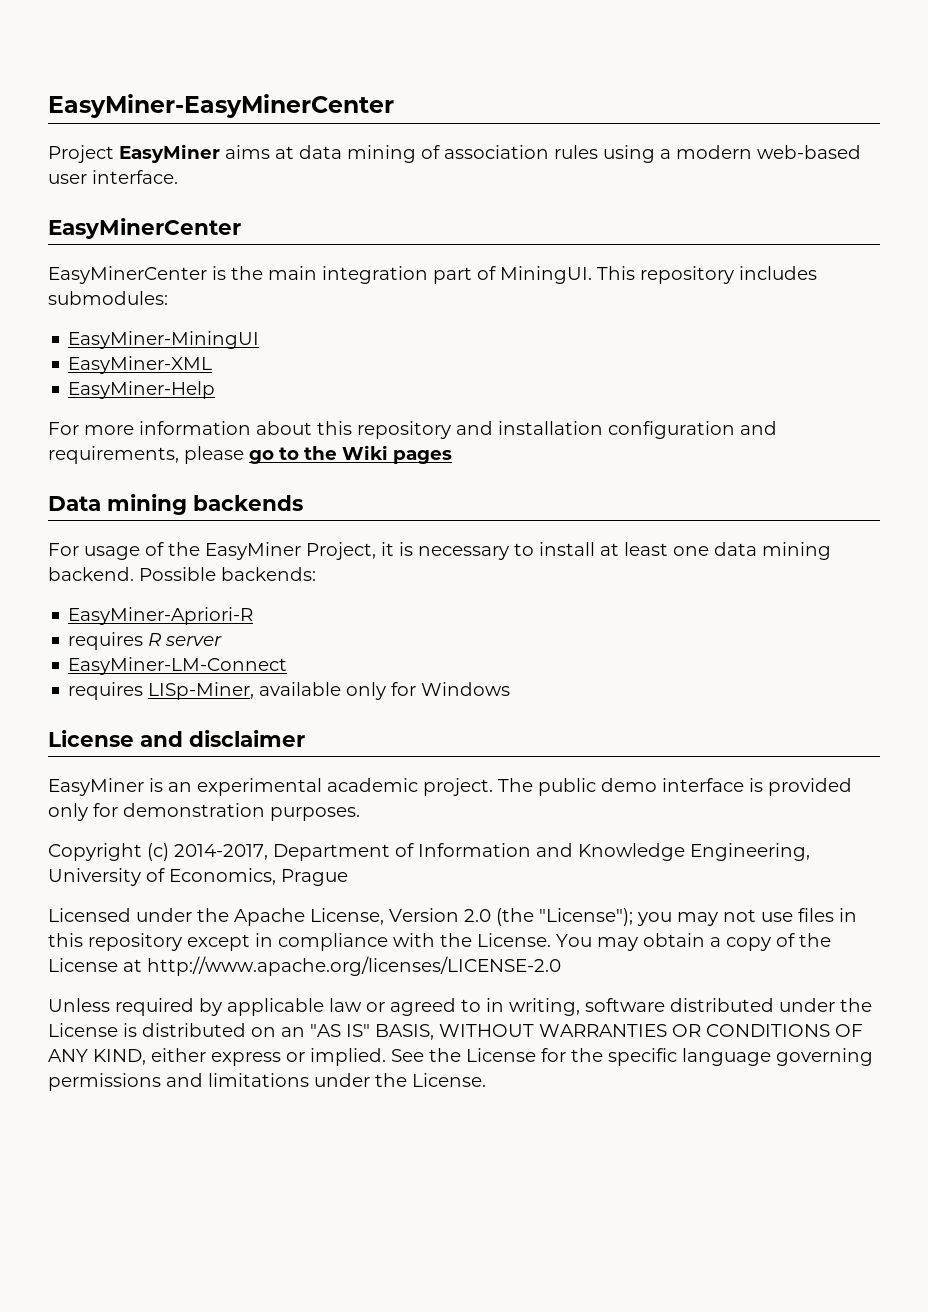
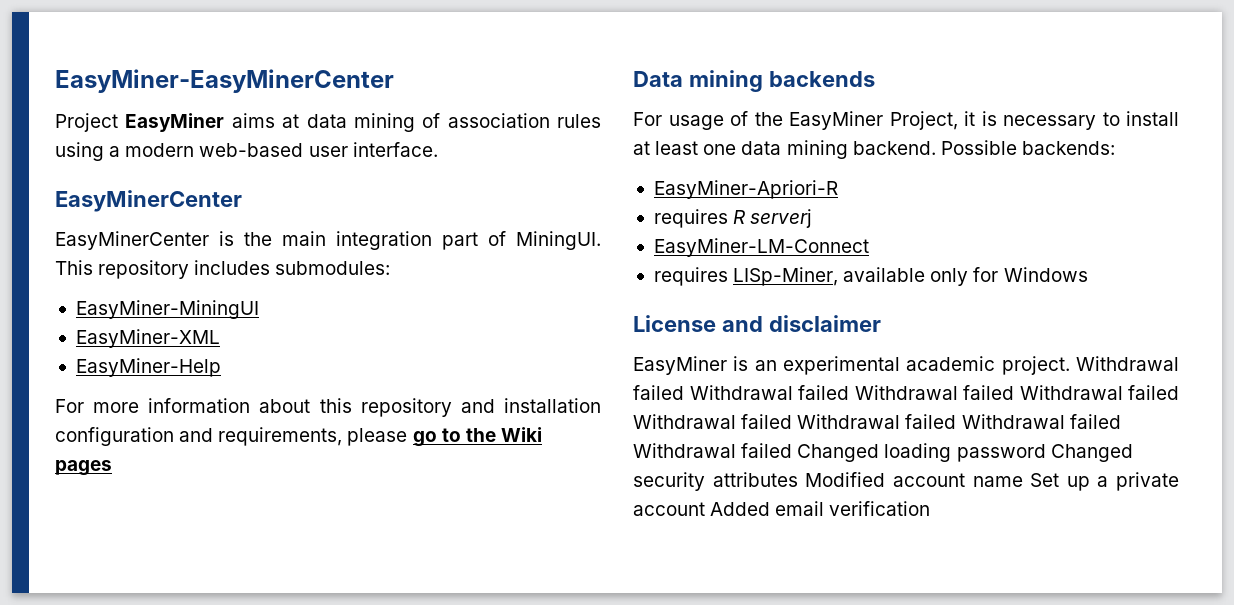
[165,636,223,646] server -> [750,209,813,228] serverj
[498,778,852,796] [48,803,360,821] [48,843,810,861] [48,868,348,886] [48,908,857,926] [48,933,831,951] [48,956,561,976] [48,998,872,1016] [48,1023,863,1040] [48,1048,873,1066] [48,1073,486,1091] The public demo interface is provided only for demonstration purposes. // Copyright (c) 2014-2017, Department of Information and Knowledge Engineering, University of Economics, Prague // Licensed under the Apache License, Version 2.0 (the "License"); you may not use files in this repository except in compliance with the License. You may obtain a copy of the License at http://www.apache.org/licenses/LICENSE-2.0 // Unless required by applicable law or agreed to in writing, software distributed under the License is distributed on an "AS IS" BASIS, WITHOUT WARRANTIES OR CONDITIONS OF ANY KIND, either express or implied. See the License for the specific language governing permissions and limitations under the License. -> [1076,356,1179,371] [633,385,1179,400] [633,414,1121,429] [633,443,1133,462] [633,472,1179,491] [633,501,931,516] Withdrawal failed Withdrawal failed Withdrawal failed Withdrawal failed Withdrawal failed Withdrawal failed Withdrawal failed Withdrawal failed Changed loading password Changed security attributes Modified account name Set up a private account Added email verification

